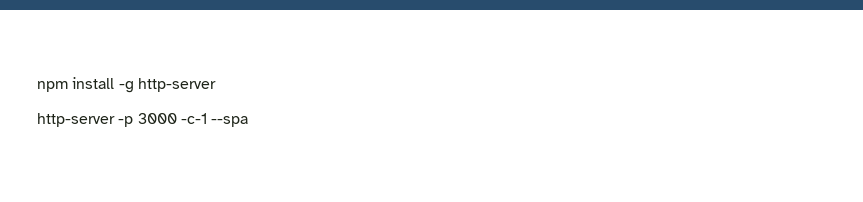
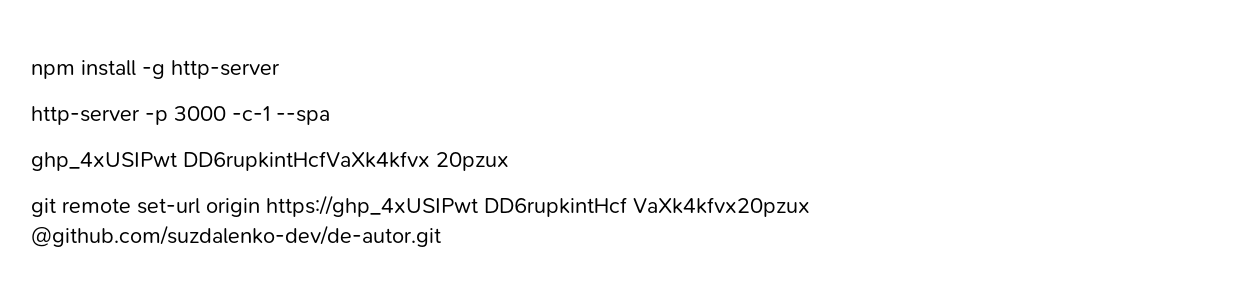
(249, 121) none -> [31,151,509,171] [31,195,810,217] [31,225,441,247] // ghp_4xUSIPwt DD6rupkintHcfVaXk4kfvx 20pzux // git remote set-url origin https://ghp_4xUSIPwt DD6rupkintHcf VaXk4kfvx20pzux @github.com/suzdalenko-dev/de-autor.git

